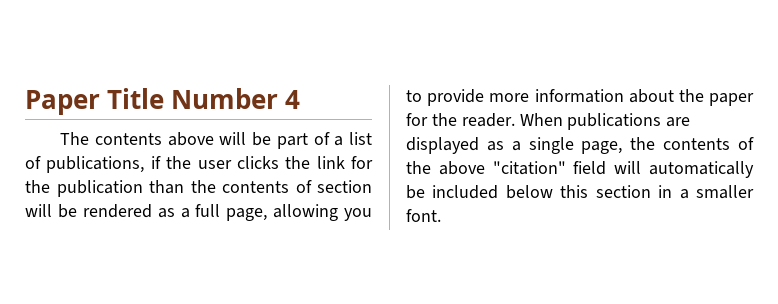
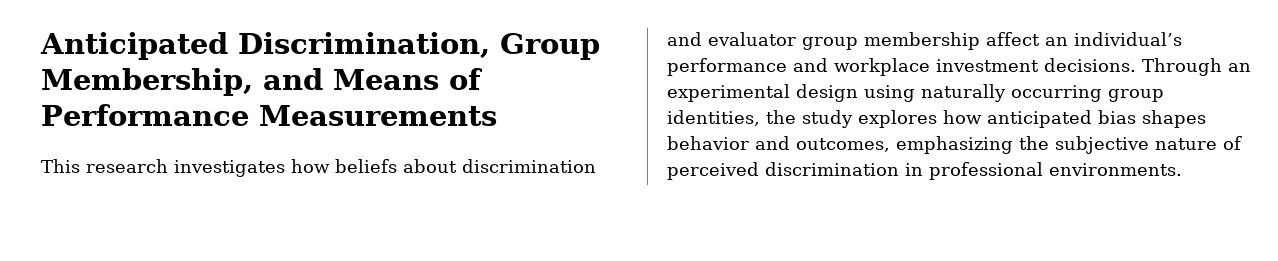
[25,88,301,115] [60,132,372,149] [25,156,373,173] [25,180,372,197] [25,204,372,221] [406,89,755,106] [406,113,691,130] [406,137,754,154] [406,161,754,178] [406,185,755,199] [406,209,441,222] Paper Title Number 4 // The contents above will be part of a list of publications, if the user clicks the link for the publication than the contents of section will be rendered as a full page, allowing you to provide more information about the paper for the reader. When publications are displayed as a single page, the contents of the above "citation" field will automatically be included below this section in a smaller font. -> [40,32,600,60] [41,68,483,96] [41,104,497,126] [41,159,596,177] [667,32,1182,50] [667,58,1251,76] [667,84,1164,102] [667,110,1206,128] [667,136,1242,154] [667,162,1182,180] Anticipated Discrimination, Group Membership, and Means of Performance Measurements // This research investigates how beliefs about discrimination and evaluator group membership affect an individual’s performance and workplace investment decisions. Through an experimental design using naturally occurring group identities, the study explores how anticipated bias shapes behavior and outcomes, emphasizing the subjective nature of perceived discrimination in professional environments.

